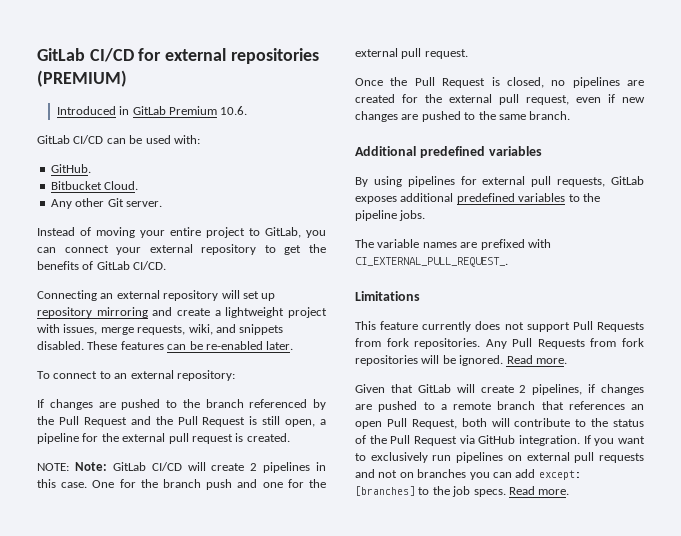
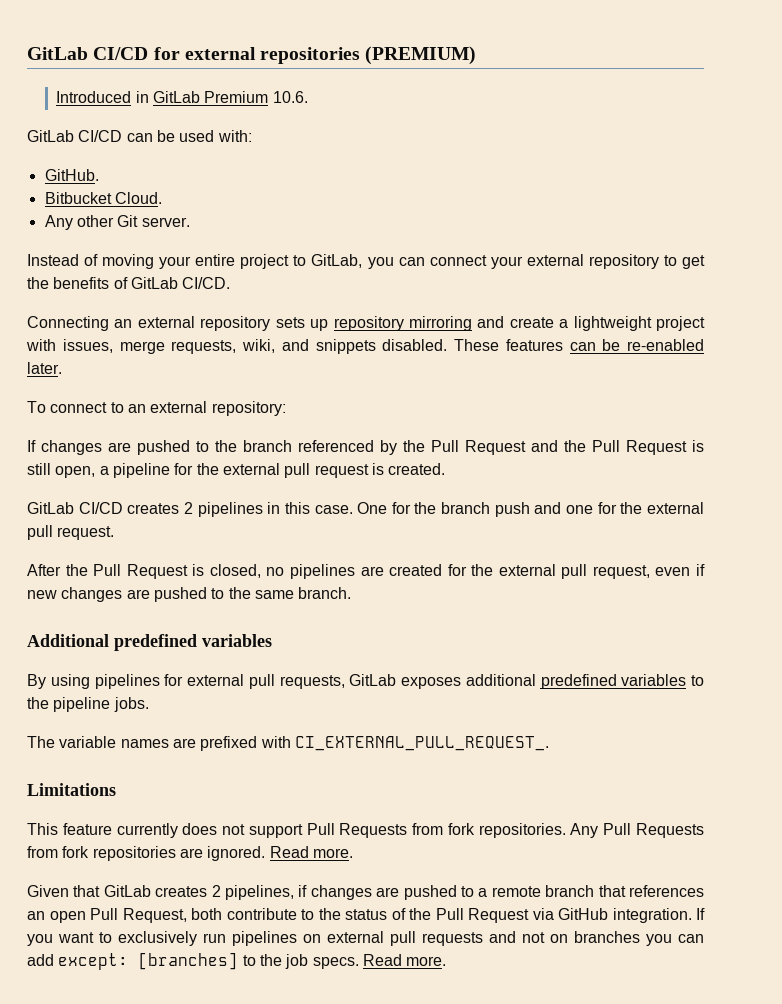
[221,290,259,299] will set -> [275,317,305,328] sets
[37,462,245,471] NOTE: Note: GitLab CI/CD will create -> [27,502,180,514] GitLab CI/CD creates
[355,78,383,86] Once -> [27,564,61,576] After
[421,355,456,364] will be -> [179,848,203,858] are
[456,384,514,393] will create -> [155,886,208,897] creates
[491,418,510,427] will -> (222, 914) none

